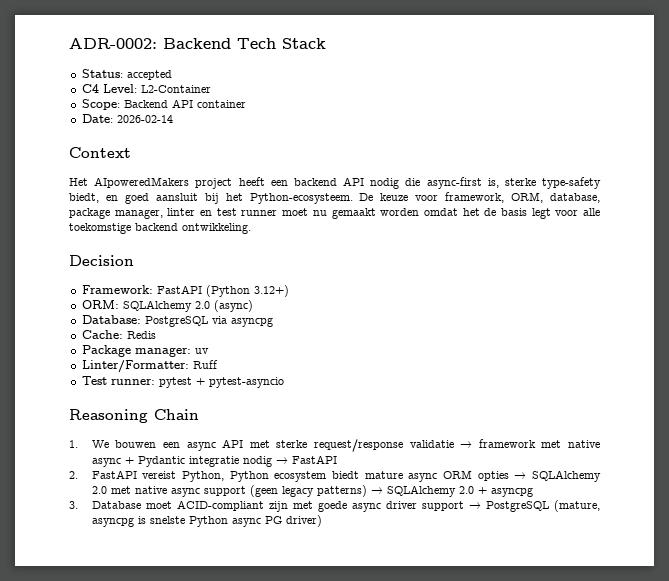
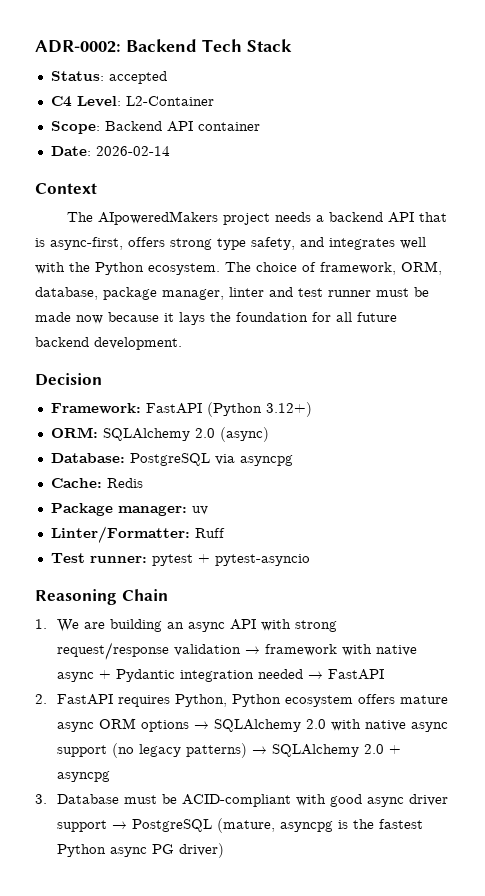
[69,178,88,186] Het -> [66,212,93,222] The
[238,177,601,189] [69,193,439,204] heeft een backend API nodig die async-first is, sterke type-safety biedt, en goed aansluit bij het Python-ecosysteem. De keuze voor -> [274,212,447,223] [35,237,426,250] [35,262,316,275] needs a backend API that is async-first, offers strong type safety, and integrates well with the Python ecosystem. The choice of
[200,210,213,216] en -> [269,287,293,297] and
[282,208,600,219] [69,223,251,234] moet nu gemaakt worden omdat het de basis legt voor alle toekomstige backend ontwikkeling. -> [376,287,429,297] [35,312,397,325] [35,337,182,350] must be made now because it lays the foundation for all future backend development.
[115,439,454,452] bouwen een async API met sterke request/response validatie -> [83,619,337,632] [56,642,241,660] are building an async API with strong request/response validation
[541,440,562,448] met -> [341,644,372,656] with
[188,456,272,467] integratie nodig -> [179,669,303,682] integration needed
[142,471,177,479] vereist -> [117,695,170,707] requires
[332,471,360,479] biedt -> [357,694,395,704] offers
[477,470,602,482] [91,486,131,494] opties → SQLAlchemy 2.0 met -> [140,719,361,732] options → SQLAlchemy 2.0 with
[249,485,278,497] (geen -> [111,743,134,758] (no
[145,500,347,512] moet ACID-compliant zijn met goede -> [123,794,362,807] must be ACID-compliant with good
[149,516,185,524] snelste -> [352,819,423,829] the fastest

